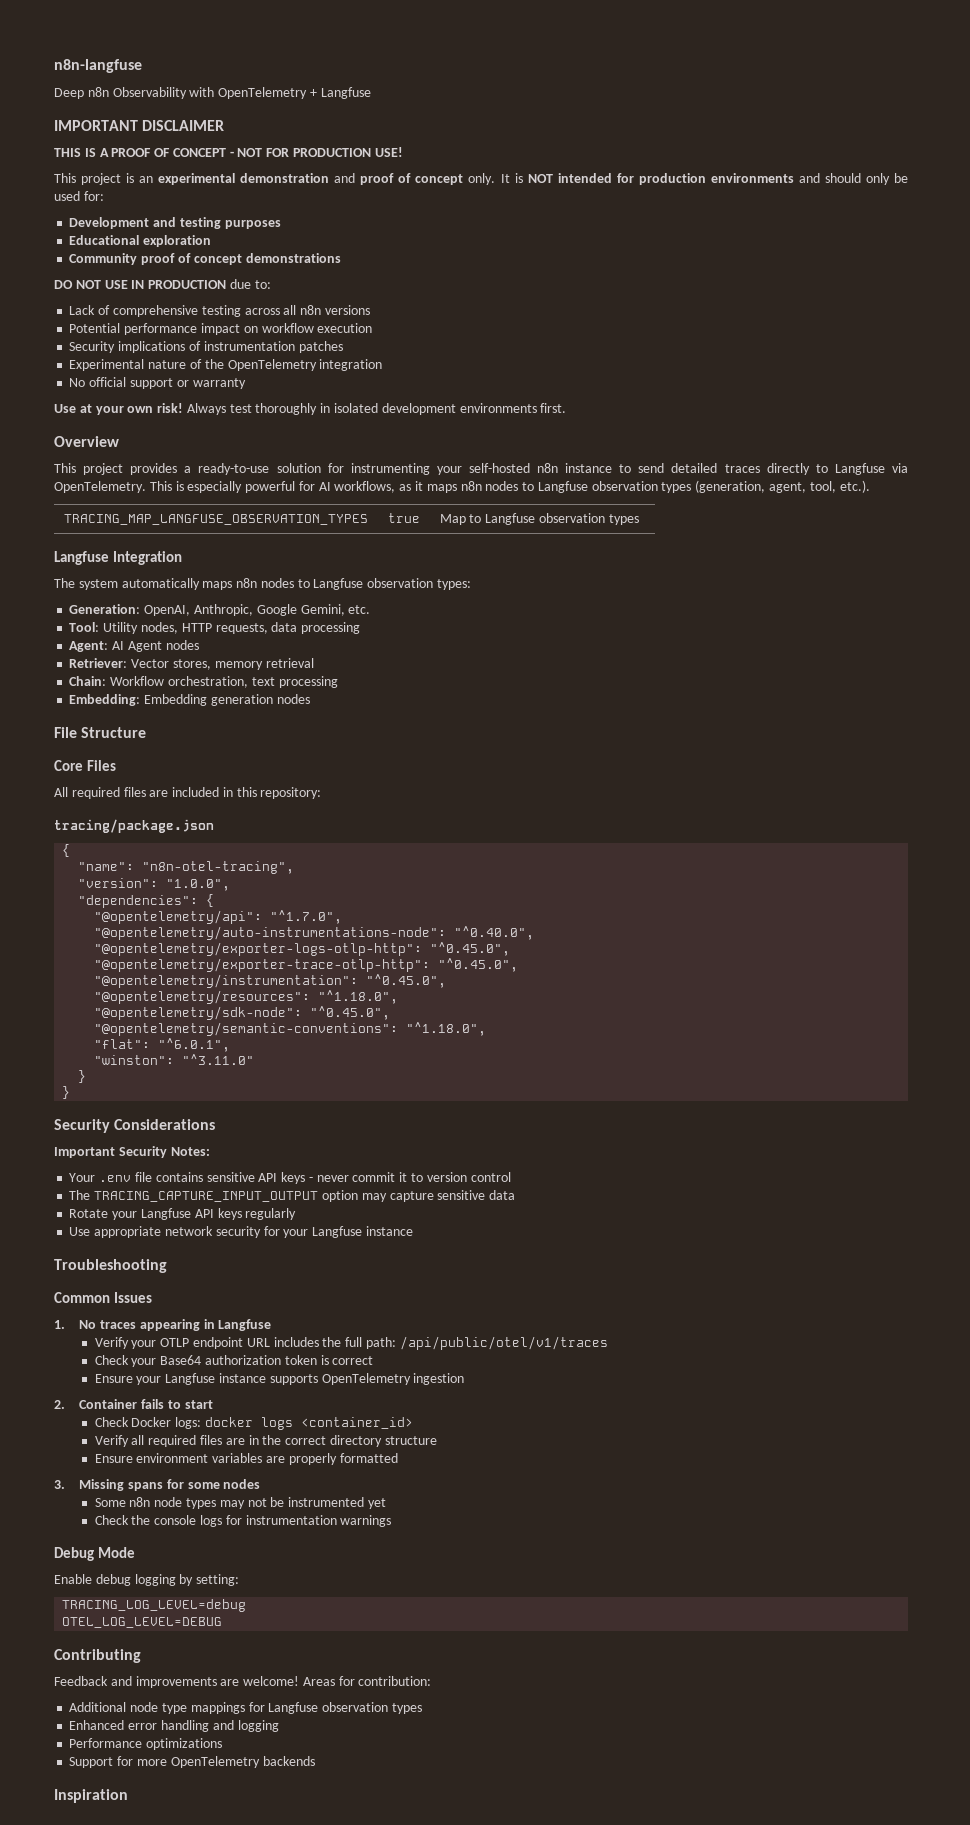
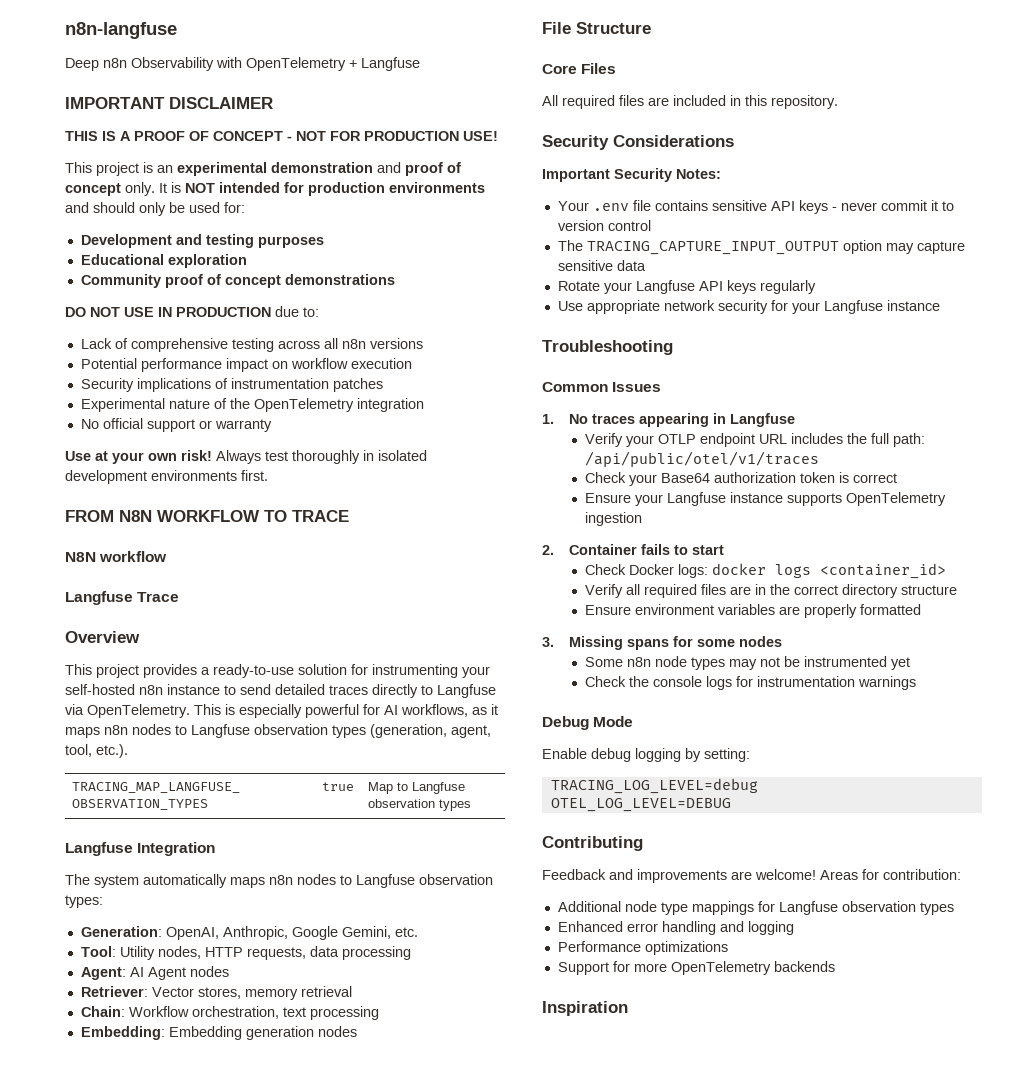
(567, 408) none -> [65,510,349,522] [65,551,168,562] [65,591,180,605] // FROM N8N WORKFLOW TO TRACE // N8N workflow // Langfuse Trace
[260,787,322,799] [54,819,214,833] [62,844,71,857] [78,861,295,874] [78,878,231,891] [78,894,215,908] [94,910,343,924] [94,926,535,940] [94,942,511,956] [94,958,519,972] [94,974,447,988] [94,990,399,1004] [94,1006,391,1020] [94,1022,487,1036] [94,1038,231,1052] [94,1054,255,1065] [78,1070,87,1083] [62,1086,71,1099] repository: // tracing/package.json // { // "name": "n8n-otel-tracing", // "version": "1.0.0", // "dependencies": { // "@opentelemetry/api": "^1.7.0", // "@opentelemetry/auto-instrumentations-node": "^0.40.0", // "@opentelemetry/exporter-logs-otlp-http": "^0.45.0", // "@opentelemetry/exporter-trace-otlp-http": "^0.45.0", // "@opentelemetry/instrumentation": "^0.45.0", // "@opentelemetry/resources": "^1.18.0", // "@opentelemetry/sdk-node": "^0.45.0", // "@opentelemetry/semantic-conventions": "^1.18.0", // "flat": "^6.0.1", // "winston": "^3.11.0" // } // } -> [771,95,838,109] repository.

